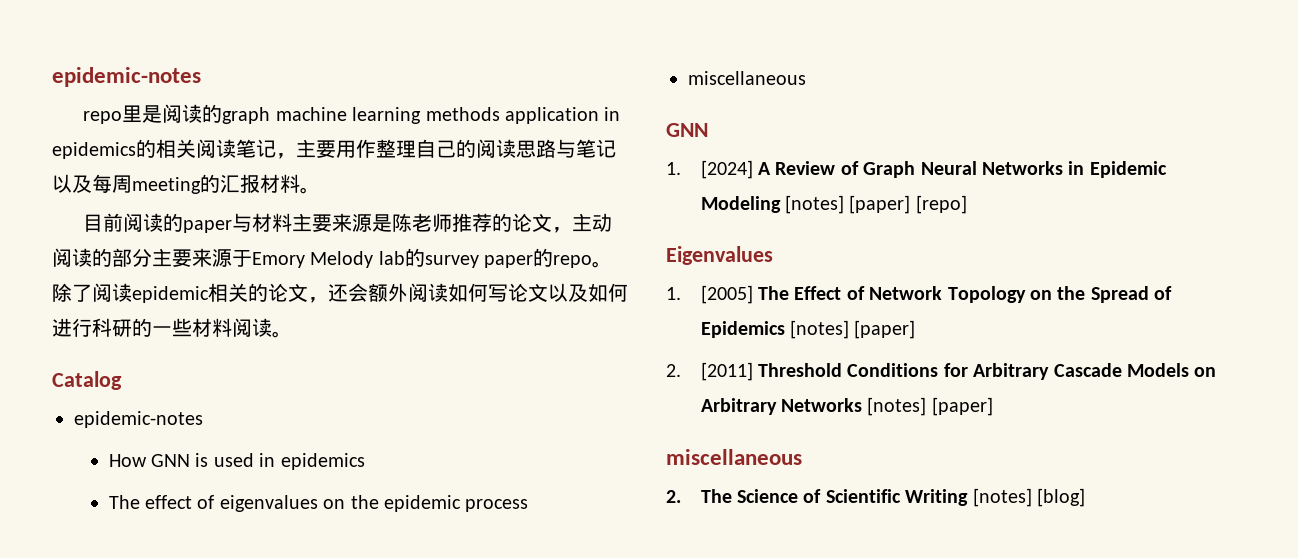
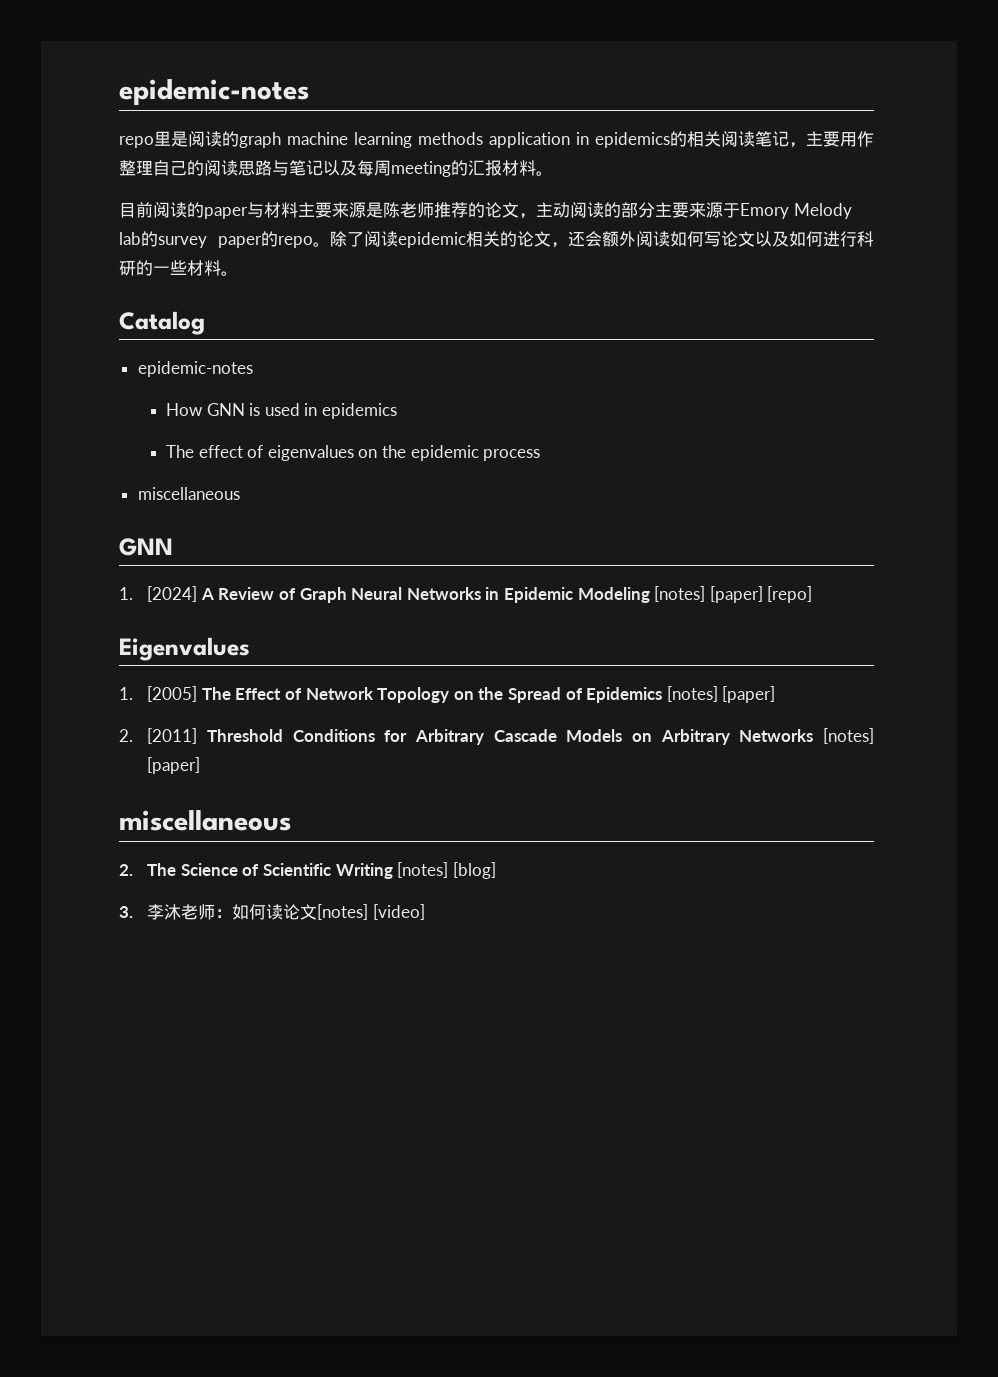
[232,318,272,337] 阅读 -> (221, 268) none
(1085, 497) none -> [119,904,425,920] // 3.李沐老师：如何读论文[notes] [video]

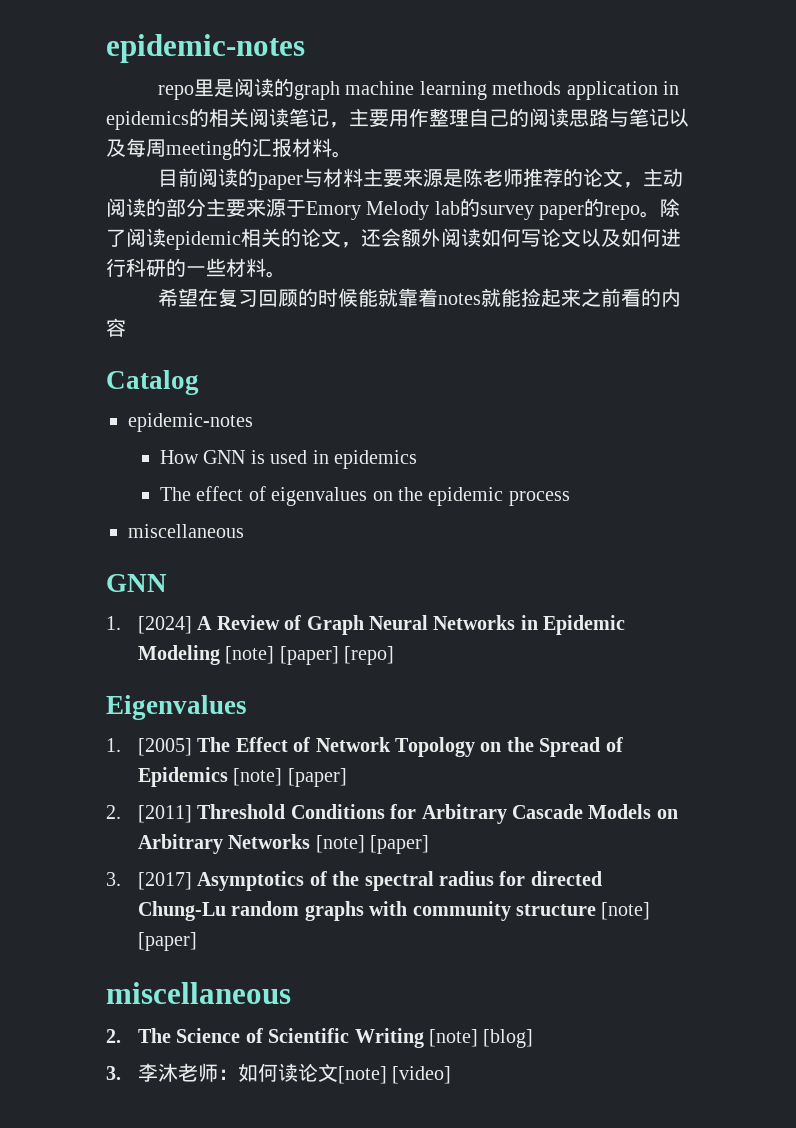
(238, 273) none -> [157,288,681,307] [106,318,126,337] // 希望在复习回顾的时候能就靠着notes就能捡起来之前看的内容
[654,586,706,602] [notes] -> [225,646,275,664] [note]
[666,686,718,702] [notes] -> [233,768,283,786] [note]
[823,728,875,744] [notes] -> [315,835,430,854] [106,871,602,891] [137,901,651,921] [note] [paper] // 3. [2017] Asymptotics of the spectral radius for directed Chung-Lu random graphs with community structure [note]
[397,862,449,878] [notes] -> [428,1029,478,1047] [note]
[317,904,369,920] [notes] -> [337,1066,387,1084] [note]

